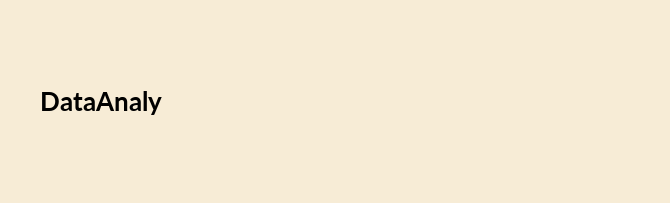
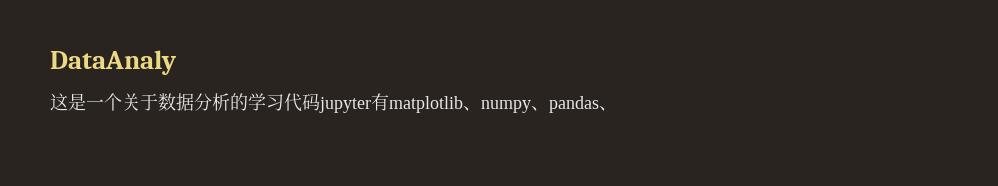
(162, 103) none -> [50,93,617,113] // 这是一个关于数据分析的学习代码jupyter有matplotlib、numpy、pandas、

